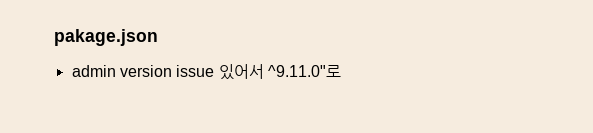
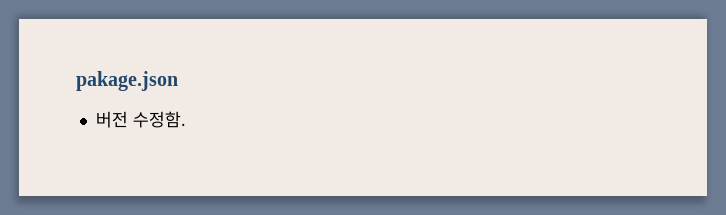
[71,64,341,80] admin version issue 있어서 ^9.11.0"로 -> [95,111,186,128] 버전 수정함.

